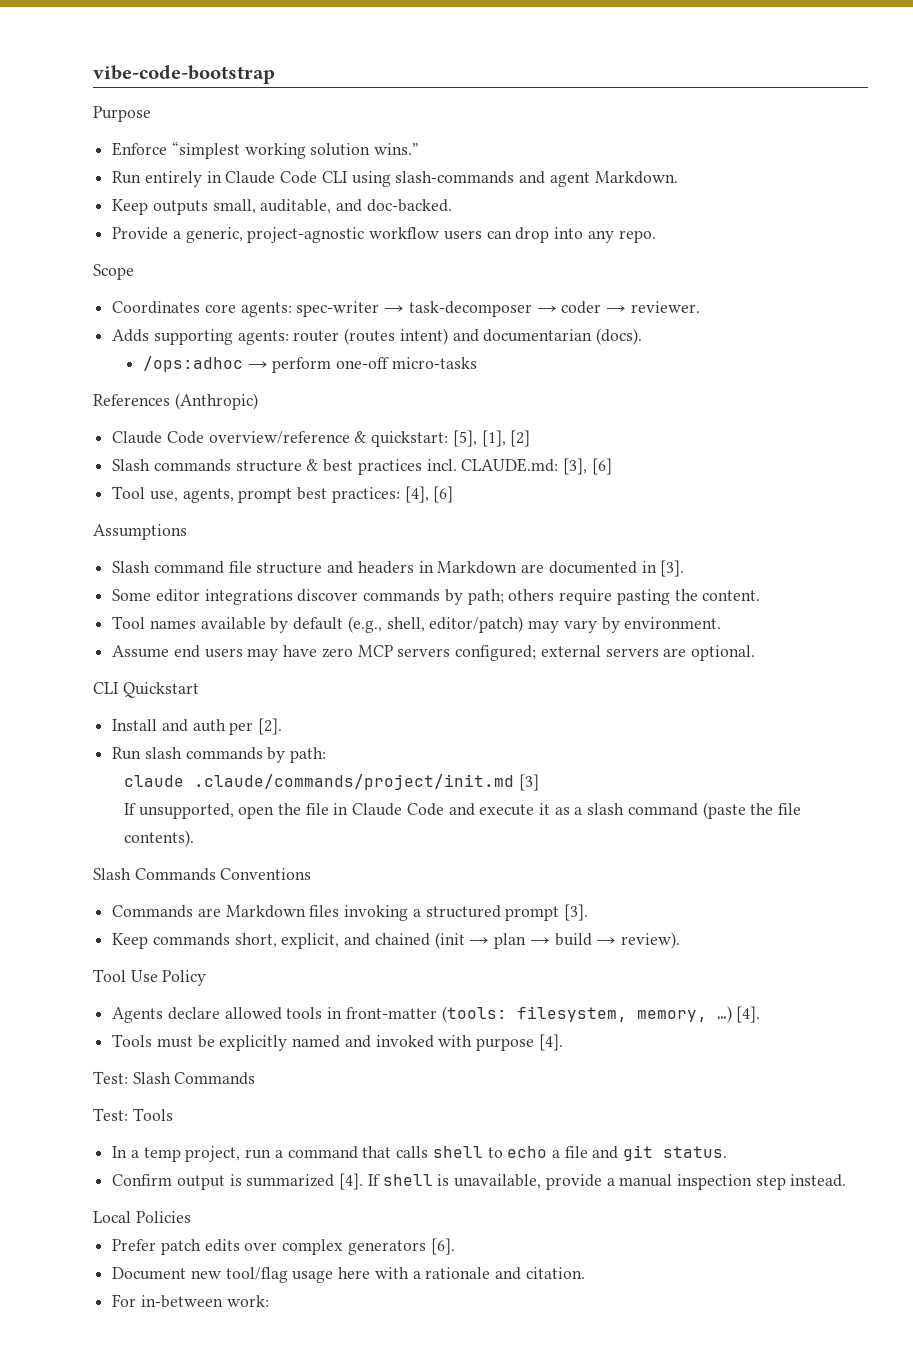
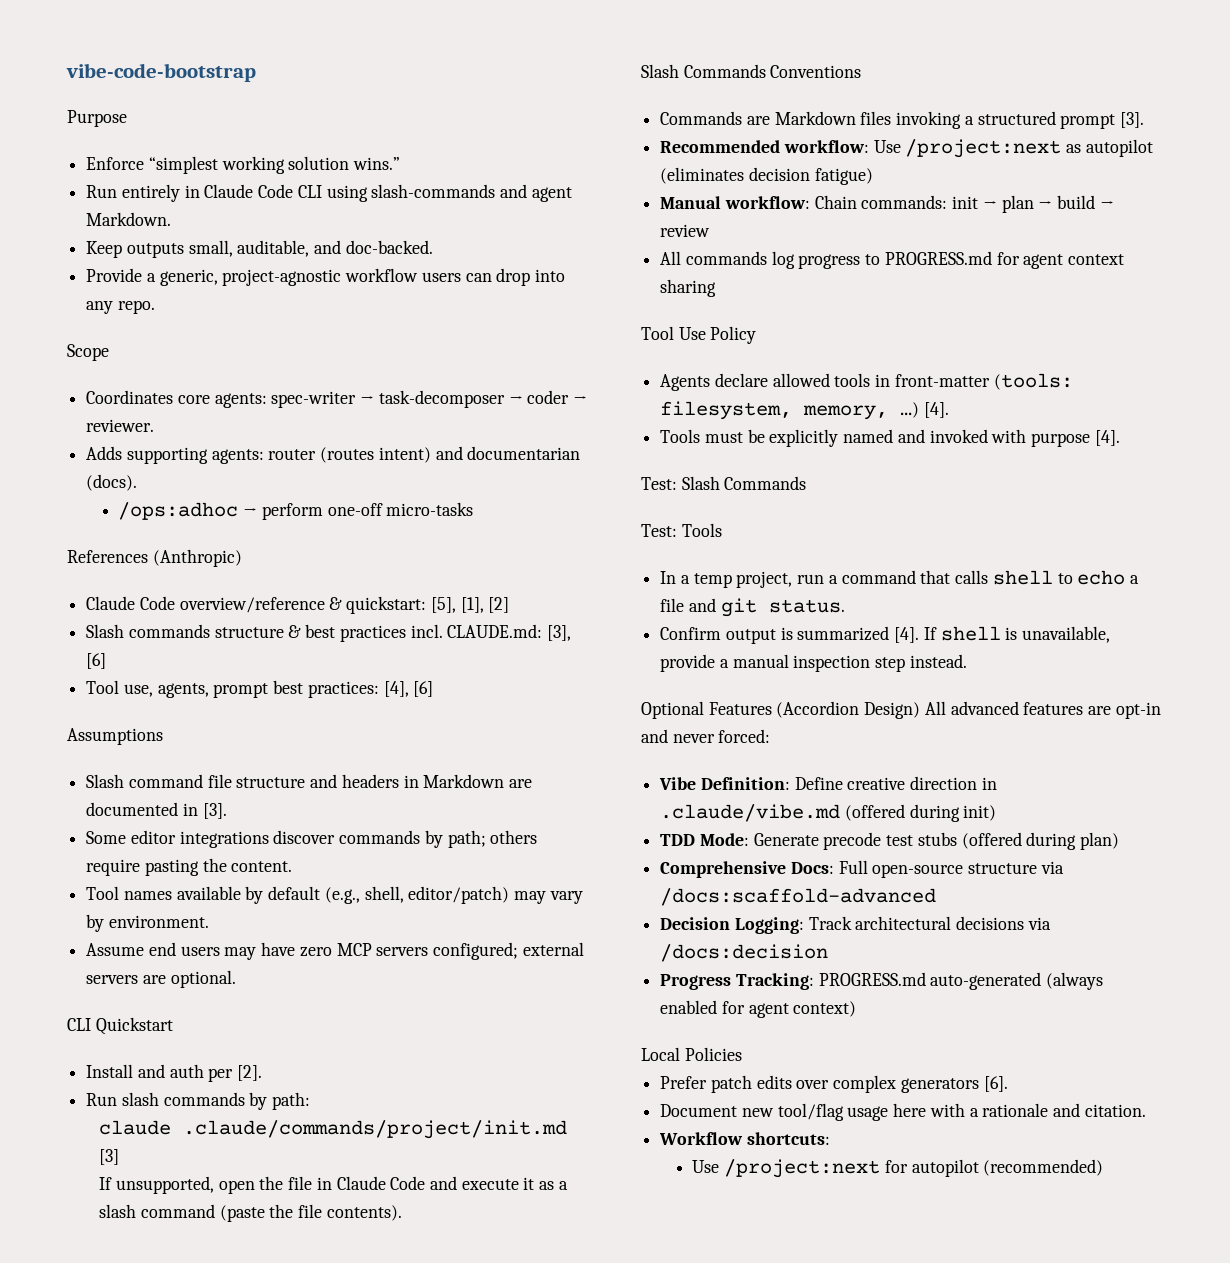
[112,932,465,949] Keep commands short, explicit, and chained (init -> [660,139,1153,158] [660,167,873,185] [660,195,979,209] Recommended workflow: Use /project:next as autopilot (eliminates decision fatigue) // Manual workflow: Chain commands: init
[620,932,680,949] review). -> [660,224,711,237] [660,251,1125,269] [660,279,717,297] review // All commands log progress to PROGRESS.md for agent context sharing
(847, 1180) none -> [641,701,1161,719] [641,729,771,743] [659,776,997,790] [660,804,997,822] [660,832,1120,850] [660,860,1064,878] [660,888,937,906] [660,916,1051,934] [660,944,829,962] [660,972,1104,990] [660,1000,857,1018] // Optional Features (Accordion Design) All advanced features are opt-in and never forced: // Vibe Definition: Define creative direction in .claude/vibe.md (offered during init) // TDD Mode: Generate precode test stubs (offered during plan) // Comprehensive Docs: Full open-source structure via /docs:scaffold-advanced // Decision Logging: Track architectural decisions via /docs:decision // Progress Tracking: PROGRESS.md auto-generated (always enabled for agent context)
[112,1294,269,1308] For in-between work: -> [659,1132,830,1145] [692,1159,1104,1178] Workflow shortcuts: // Use /project:next for autopilot (recommended)

